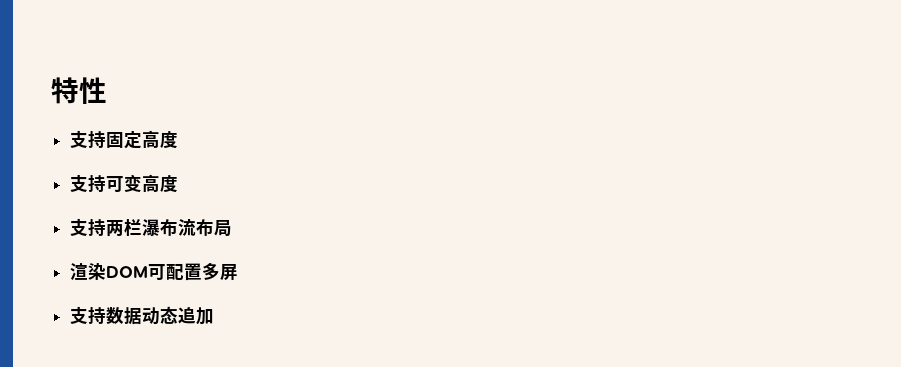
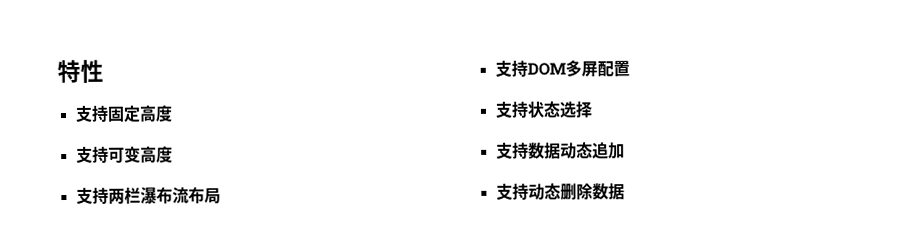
[70,262,239,281] 渲染DOM可配置多屏 -> [494,59,630,78] [494,100,592,119] 支持DOM多屏配置 // 支持状态选择
(215, 316) none -> [495,182,625,201] // 支持动态删除数据

